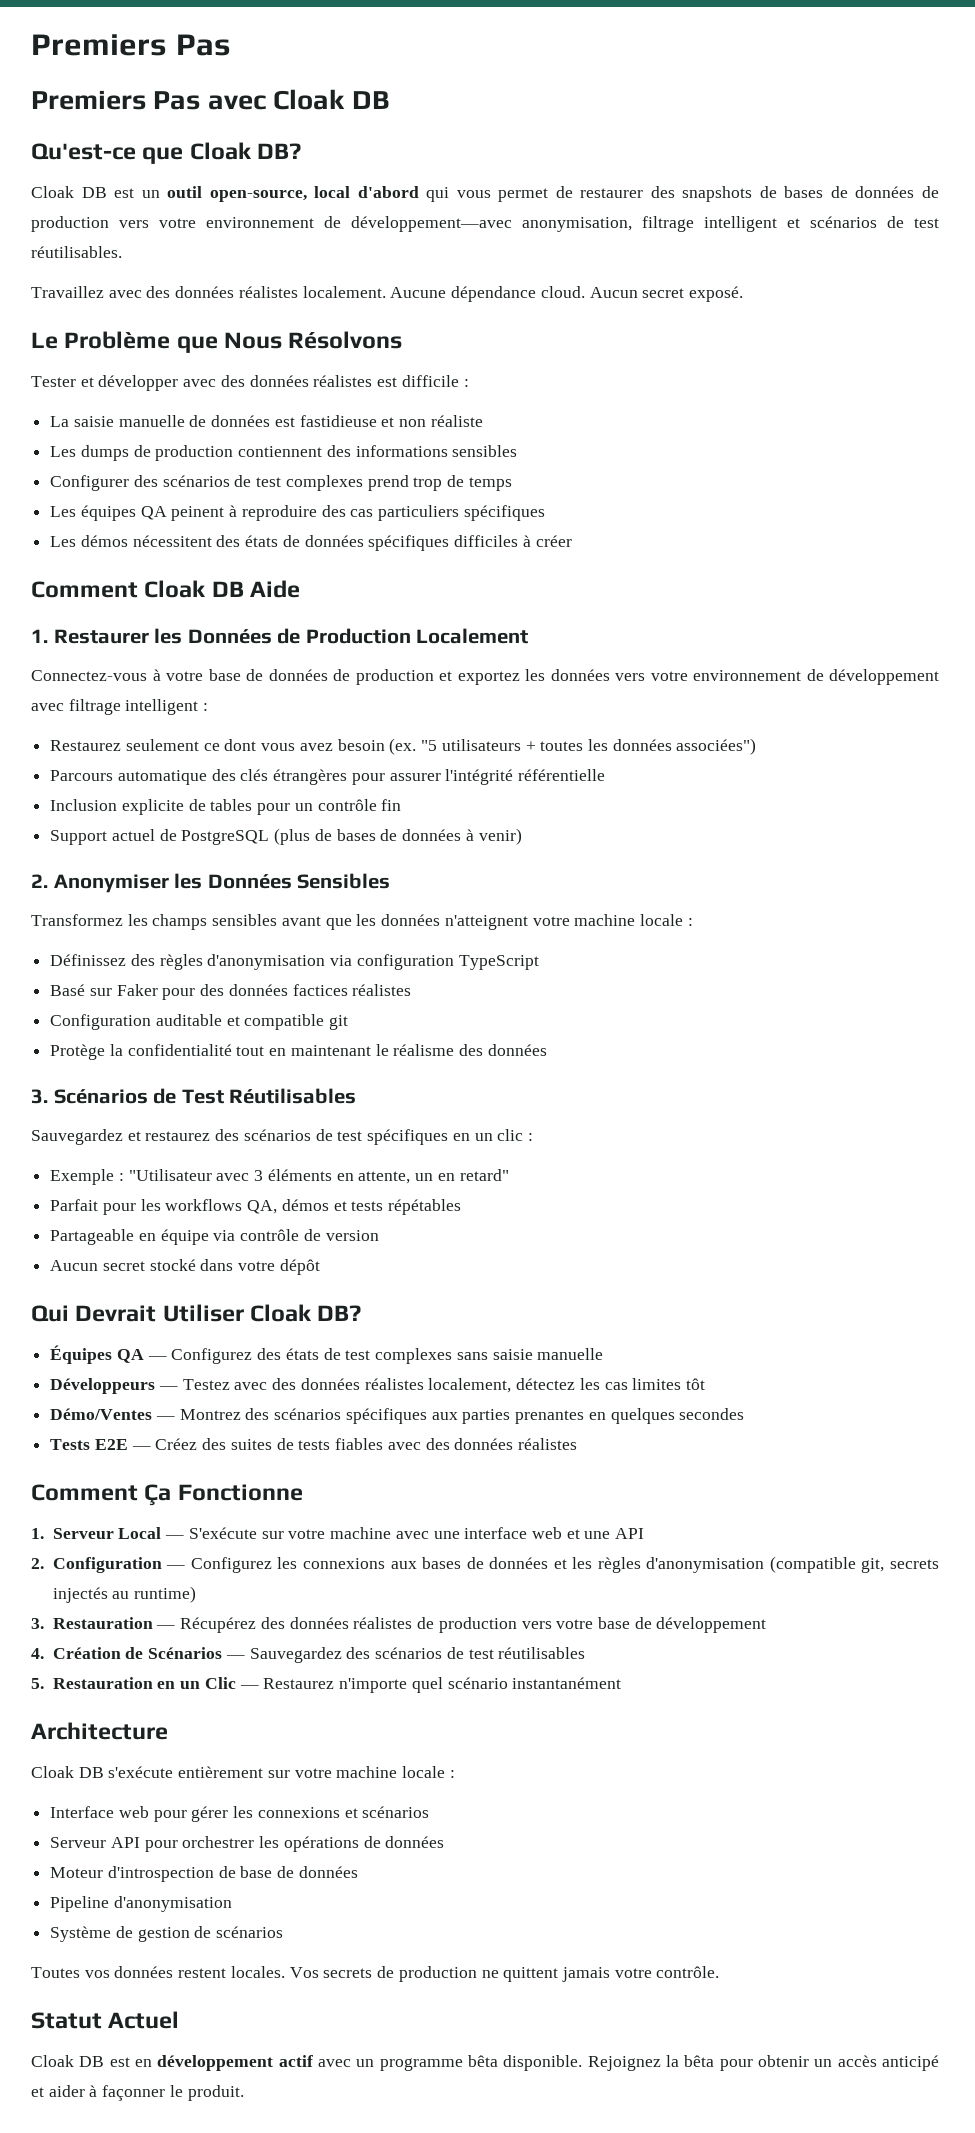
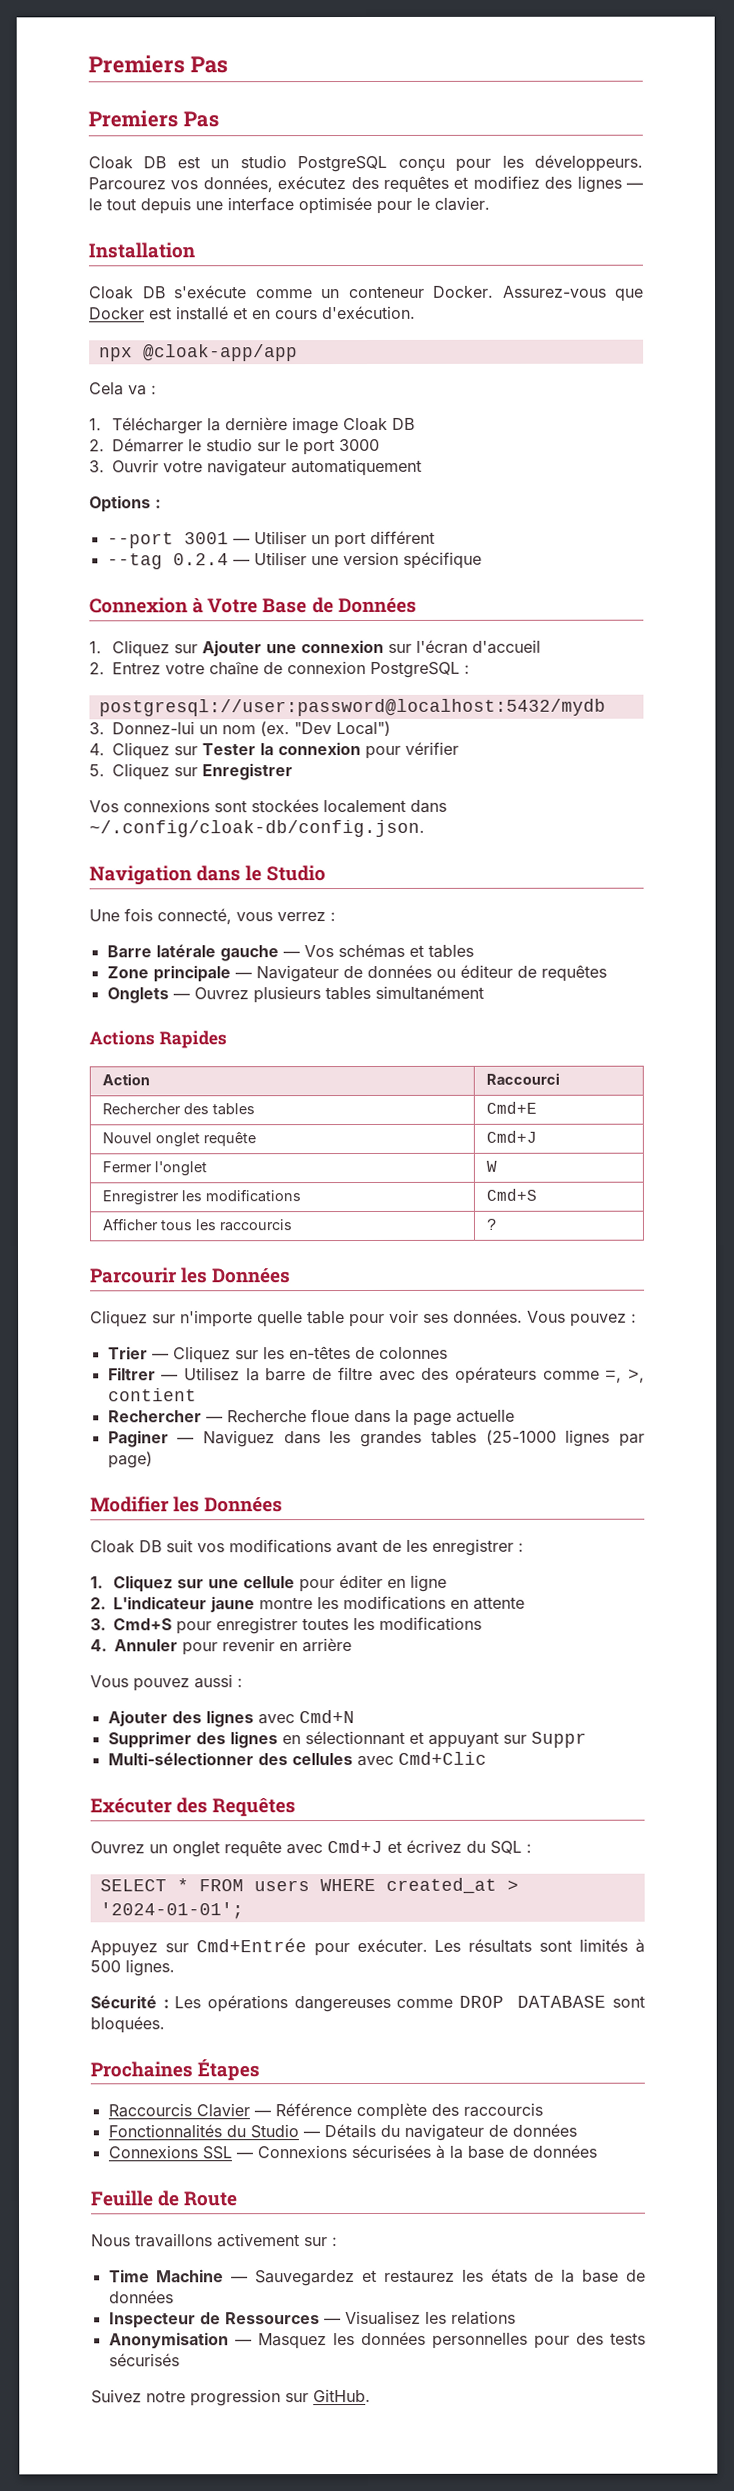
[207,89,389,110] [31,142,302,164] [31,186,939,202] [31,216,939,232] [31,246,122,258] [31,286,743,302] [31,331,403,353] [31,375,469,391] [50,415,483,427] [50,445,518,461] [50,475,512,491] [50,505,545,521] [50,535,572,551] [31,580,301,598] [31,628,529,644] [31,669,939,685] [31,699,209,715] [50,738,757,755] [50,769,606,785] [50,799,402,815] [50,828,522,845] [31,873,391,893] [31,914,693,930] [50,954,539,970] [50,984,412,1000] [50,1014,349,1030] [50,1044,547,1060] [31,1088,357,1104] [31,1129,533,1145] [50,1169,509,1185] [50,1199,462,1215] [50,1229,379,1245] [50,1259,320,1275] [31,1304,362,1322] [50,1345,604,1364] [50,1378,705,1394] [50,1408,745,1424] [50,1438,577,1450] [31,1484,303,1506] [31,1527,645,1539] [31,1556,939,1573] [52,1586,197,1603] [31,1617,767,1633] [31,1647,586,1663] [31,1677,622,1693] [31,1722,168,1740] [31,1766,455,1778] [50,1806,430,1822] [50,1836,445,1852] [50,1866,358,1882] [50,1896,232,1912] [50,1926,284,1942] [31,1966,720,1982] [31,2011,180,2029] [31,2055,940,2071] [31,2085,244,2101] avec Cloak DB // Qu'est-ce que Cloak DB? // Cloak DB est un outil open-source, local d'abord qui vous permet de restaurer des snapshots de bases de données de production vers votre environnement de développement—avec anonymisation, filtrage intelligent et scénarios de test réutilisables. // Travaillez avec des données réalistes localement. Aucune dépendance cloud. Aucun secret exposé. // Le Problème que Nous Résolvons // Tester et développer avec des données réalistes est difficile : // La saisie manuelle de données est fastidieuse et non réaliste // Les dumps de production contiennent des informations sensibles // Configurer des scénarios de test complexes prend trop de temps // Les équipes QA peinent à reproduire des cas particuliers spécifiques // Les démos nécessitent des états de données spécifiques difficiles à créer // Comment Cloak DB Aide // 1. Restaurer les Données de Production Localement // Connectez-vous à votre base de données de production et exportez les données vers votre environnement de développement avec filtrage intelligent : // Restaurez seulement ce dont vous avez besoin (ex. "5 utilisateurs + toutes les données associées") // Parcours automatique des clés étrangères pour assurer l'intégrité référentielle // Inclusion explicite de tables pour un contrôle fin // Support actuel de PostgreSQL (plus de bases de données à venir) // 2. Anonymiser les Données Sensibles // Transformez les champs sensibles avant que les données n'atteignent votre machine locale : // Définissez des règles d'anonymisation via configuration TypeScript // Basé sur Faker pour des données factices réalistes // Configuration auditable et compatible git // Protège la confidentialité tout en maintenant le réalisme des données // 3. Scénarios de Test Réutilisables // Sauvegardez et restaurez des scénarios de test spécifiques en un clic : // Exemple : "Utilisateur avec 3 éléments en attente, un en retard" // Parfait pour les workflows QA, démos et tests répétables // Partageable en équipe via contrôle de version // Aucun secret stocké dans votre dépôt // Qui Devrait Utiliser Cloak DB? // Équipes QA — Configurez des états de test complexes sans saisie manuelle // Développeurs — Testez avec des données réalistes localement, détectez les cas limites tôt // Démo/Ventes — Montrez des scénarios spécifiques aux parties prenantes en quelques secondes // Tests E2E — Créez des suites de tests fiables avec des données réalistes // Comment Ça Fonctionne // 1. Serveur Local — S'exécute sur votre machine avec une interface web et une API // 2. Configuration — Configurez les connexions aux bases de données et les règles d'anonymisation (compatible git, secrets injectés au runtime) // 3. Restauration — Récupérez des données réalistes de production vers votre base de développement // 4. Création de Scénarios — Sauvegardez des scénarios de test réutilisables // 5. Restauration en un Clic — Restaurez n'importe quel scénario instantanément // Architecture // Cloak DB s'exécute entièrement sur votre machine locale : // Interface web pour gérer les connexions et scénarios // Serveur API pour orchestrer les opérations de données // Moteur d'introspection de base de données // Pipeline d'anonymisation // Système de gestion de scénarios // Toutes vos données restent locales. Vos secrets de production ne quittent jamais votre contrôle. // Statut Actuel // Cloak DB est en développement actif avec un programme bêta disponible. Rejoignez la bêta pour obtenir un accès anticipé et aider à façonner le produit. -> [88,154,643,173] [88,175,643,193] [88,196,490,215] [88,242,195,259] [88,285,644,302] [89,305,416,321] [98,344,298,362] [89,382,157,396] [89,417,416,435] [89,438,381,456] [89,458,423,477] [89,495,161,513] [106,530,435,549] [106,551,482,570] [89,597,417,614] [89,639,542,658] [89,661,471,678] [98,698,606,717] [89,720,392,737] [89,741,460,760] [89,763,294,781] [89,799,447,814] [89,819,425,838] [89,865,327,886] [89,908,336,925] [106,943,474,962] [106,964,607,983] [106,985,484,1004] [89,1030,227,1049] [101,1073,150,1086] [485,1072,560,1085] [101,1103,255,1116] [485,1101,537,1114] [101,1132,256,1148] [485,1130,537,1143] [101,1161,207,1177] [485,1160,497,1172] [101,1189,301,1206] [485,1188,537,1201] [101,1218,292,1232] [485,1218,497,1230] [90,1267,292,1284] [90,1309,637,1328] [107,1346,448,1364] [107,1366,645,1384] [107,1388,197,1402] [107,1409,515,1426] [107,1429,645,1448] [107,1451,153,1469] [90,1496,284,1513] [90,1538,524,1556] [90,1574,448,1593] [90,1595,526,1613] [90,1616,483,1635] [90,1638,352,1656] [90,1674,243,1692] [107,1710,355,1728] [107,1730,587,1749] [107,1751,487,1767] [90,1797,297,1817] [90,1839,532,1858] [99,1877,519,1894] [99,1902,244,1920] [90,1938,646,1957] [90,1959,175,1977] [90,1995,645,2013] [90,2016,165,2034] [90,2059,261,2081] [107,2102,543,2121] [107,2123,577,2141] [107,2144,597,2160] [90,2190,239,2207] [91,2233,338,2248] [108,2268,647,2287] [108,2290,174,2304] [108,2310,516,2329] [108,2331,646,2350] [108,2353,180,2367] [91,2388,371,2407] // Cloak DB est un studio PostgreSQL conçu pour les développeurs. Parcourez vos données, exécutez des requêtes et modifiez des lignes — le tout depuis une interface optimisée pour le clavier. // Installation // Cloak DB s'exécute comme un conteneur Docker. Assurez-vous que Docker est installé et en cours d'exécution. // npx @cloak-app/app // Cela va : // 1. Télécharger la dernière image Cloak DB // 2. Démarrer le studio sur le port 3000 // 3. Ouvrir votre navigateur automatiquement // Options : // --port 3001 — Utiliser un port différent // --tag 0.2.4 — Utiliser une version spécifique // Connexion à Votre Base de Données // 1. Cliquez sur Ajouter une connexion sur l'écran d'accueil // 2. Entrez votre chaîne de connexion PostgreSQL : // postgresql://user:password@localhost:5432/mydb // 3. Donnez-lui un nom (ex. "Dev Local") // 4. Cliquez sur Tester la connexion pour vérifier // 5. Cliquez sur Enregistrer // Vos connexions sont stockées localement dans ~/.config/cloak-db/config.json. // Navigation dans le Studio // Une fois connecté, vous verrez : // Barre latérale gauche — Vos schémas et tables // Zone principale — Navigateur de données ou éditeur de requêtes // Onglets — Ouvrez plusieurs tables simultanément // Actions Rapides // Action | Raccourci // Rechercher des tables | Cmd+E // Nouvel onglet requête | Cmd+J // Fermer l'onglet | W // Enregistrer les modifications | Cmd+S // Afficher tous les raccourcis | ? // Parcourir les Données // Cliquez sur n'importe quelle table pour voir ses données. Vous pouvez : // Trier — Cliquez sur les en-têtes de colonnes // Filtrer — Utilisez la barre de filtre avec des opérateurs comme =, >, contient // Rechercher — Recherche floue dans la page actuelle // Paginer — Naviguez dans les grandes tables (25-1000 lignes par page) // Modifier les Données // Cloak DB suit vos modifications avant de les enregistrer : // 1. Cliquez sur une cellule pour éditer en ligne // 2. L'indicateur jaune montre les modifications en attente // 3. Cmd+S pour enregistrer toutes les modifications // 4. Annuler pour revenir en arrière // Vous pouvez aussi : // Ajouter des lignes avec Cmd+N // Supprimer des lignes en sélectionnant et appuyant sur Suppr // Multi-sélectionner des cellules avec Cmd+Clic // Exécuter des Requêtes // Ouvrez un onglet requête avec Cmd+J et écrivez du SQL : // SELECT * FROM users WHERE created_at > '2024-01-01'; // Appuyez sur Cmd+Entrée pour exécuter. Les résultats sont limités à 500 lignes. // Sécurité : Les opérations dangereuses comme DROP DATABASE sont bloquées. // Prochaines Étapes // Raccourcis Clavier — Référence complète des raccourcis // Fonctionnalités du Studio — Détails du navigateur de données // Connexions SSL — Connexions sécurisées à la base de données // Feuille de Route // Nous travaillons activement sur : // Time Machine — Sauvegardez et restaurez les états de la base de données // Inspecteur de Ressources — Visualisez les relations // Anonymisation — Masquez les données personnelles pour des tests sécurisés // Suivez notre progression sur GitHub.

